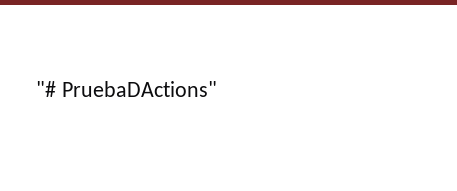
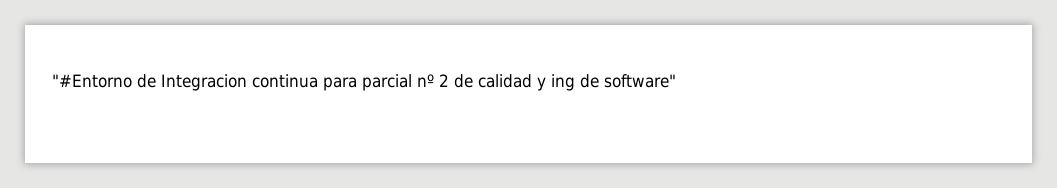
[36,81,217,97] "# PruebaDActions" -> [52,74,676,91] "#Entorno de Integracion continua para parcial nº 2 de calidad y ing de software"

